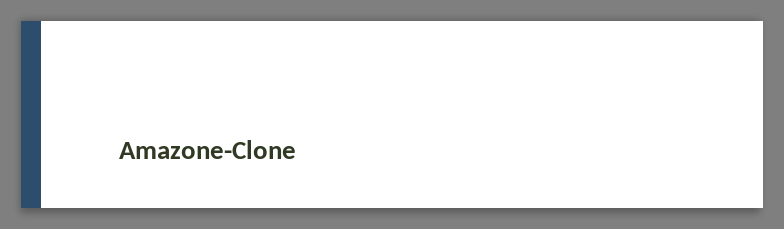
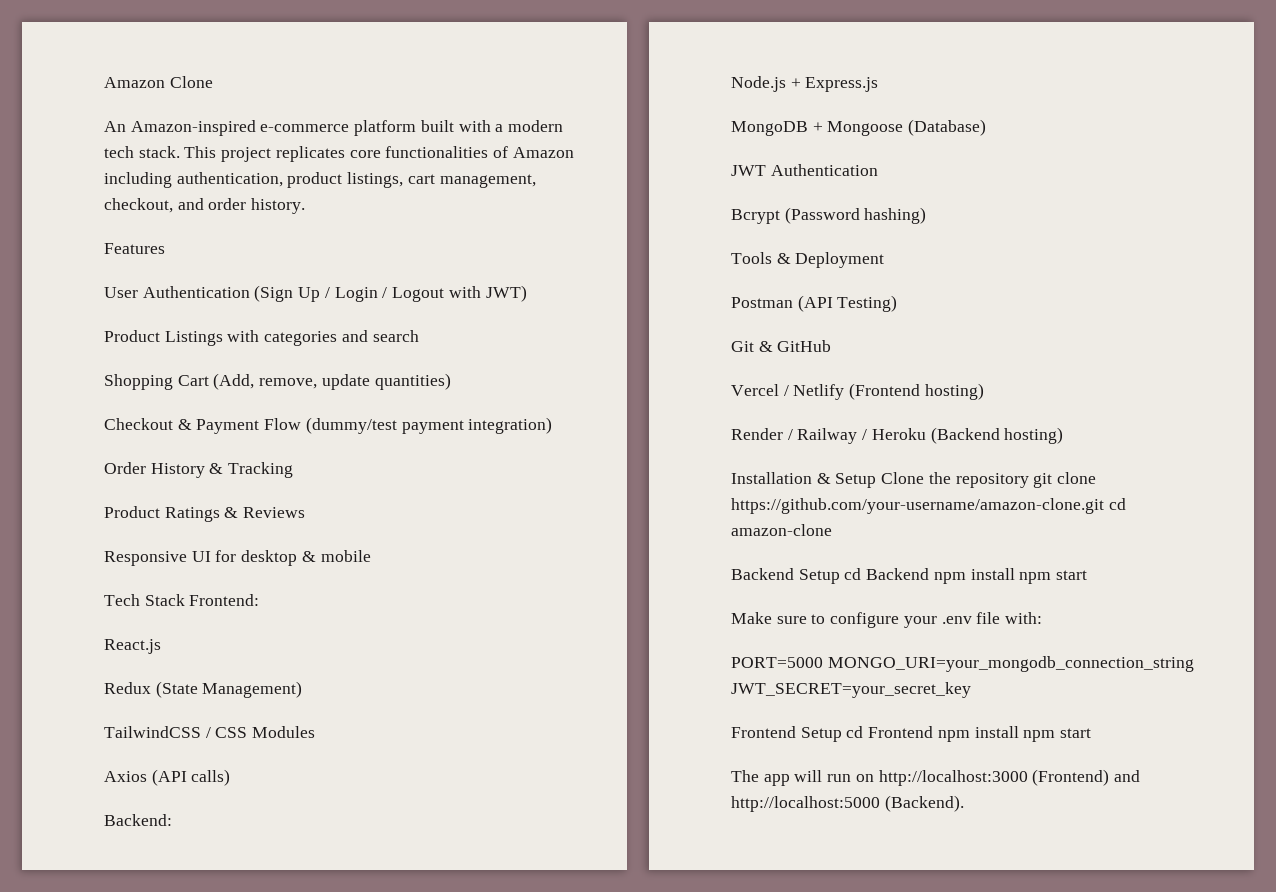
[119,140,296,159] Amazone-Clone -> [104,76,213,88] [104,120,564,136] [104,146,574,162] [104,172,536,188] [104,198,306,214] [104,243,165,254] [104,285,527,302] [104,330,419,346] [104,373,451,390] [104,417,553,434] [104,462,294,478] [104,506,306,522] [104,550,371,566] [104,594,260,606] [104,639,161,654] [104,681,303,698] [104,726,316,738] [104,769,231,786] [104,814,172,826] [731,76,879,92] [731,119,987,136] [731,164,878,176] [731,207,927,224] [731,252,885,268] [731,295,898,312] [731,340,832,352] [731,383,984,400] [731,427,1064,444] [731,472,1097,488] [731,498,1126,514] [731,524,832,536] [731,568,1088,584] [731,612,1043,628] [731,656,1194,672] [731,682,971,698] [731,726,1092,742] [731,769,1141,786] [731,795,964,812] Amazon Clone // An Amazon-inspired e-commerce platform built with a modern tech stack. This project replicates core functionalities of Amazon including authentication, product listings, cart management, checkout, and order history. // Features // User Authentication (Sign Up / Login / Logout with JWT) // Product Listings with categories and search // Shopping Cart (Add, remove, update quantities) // Checkout & Payment Flow (dummy/test payment integration) // Order History & Tracking // Product Ratings & Reviews // Responsive UI for desktop & mobile // Tech Stack Frontend: // React.js // Redux (State Management) // TailwindCSS / CSS Modules // Axios (API calls) // Backend: // Node.js + Express.js // MongoDB + Mongoose (Database) // JWT Authentication // Bcrypt (Password hashing) // Tools & Deployment // Postman (API Testing) // Git & GitHub // Vercel / Netlify (Frontend hosting) // Render / Railway / Heroku (Backend hosting) // Installation & Setup Clone the repository git clone https://github.com/your-username/amazon-clone.git cd amazon-clone // Backend Setup cd Backend npm install npm start // Make sure to configure your .env file with: // PORT=5000 MONGO_URI=your_mongodb_connection_string JWT_SECRET=your_secret_key // Frontend Setup cd Frontend npm install npm start // The app will run on http://localhost:3000 (Frontend) and http://localhost:5000 (Backend).

